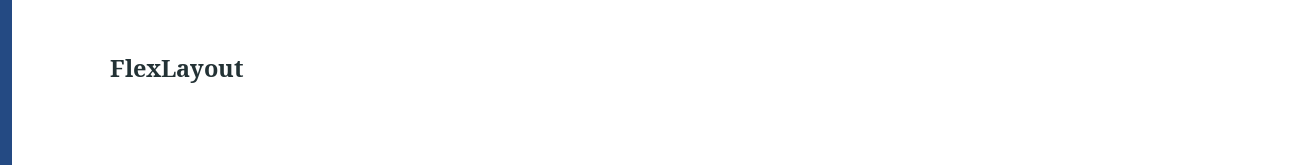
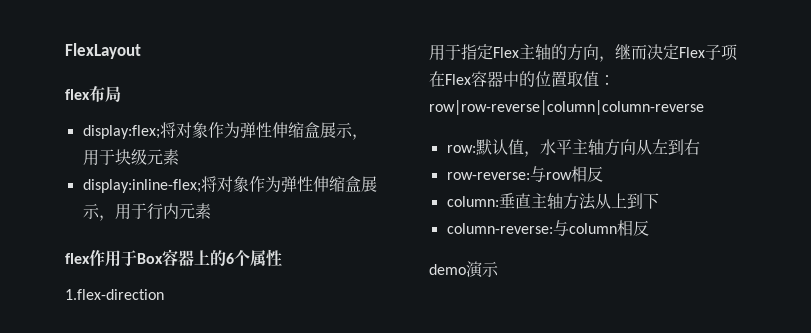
(244, 71) none -> [65,85,121,102] [82,122,368,140] [82,149,179,166] [82,176,377,193] [82,203,211,221] [65,249,282,267] [65,289,164,300] [429,44,738,62] [429,71,615,87] [429,100,704,115] [446,139,700,157] [446,166,603,182] [446,193,659,210] [446,220,649,236] [429,261,499,278] // flex布局 // display:flex;将对象作为弹性伸缩盒展示，用于块级元素 // display:inline-flex;将对象作为弹性伸缩盒展示，用于行内元素 // flex作用于Box容器上的6个属性 // 1.flex-direction // 用于指定Flex主轴的方向，继而决定Flex子项在Flex容器中的位置取值：row|row-reverse|column|column-reverse // row:默认值，水平主轴方向从左到右 // row-reverse:与row相反 // column:垂直主轴方法从上到下 // column-reverse:与column相反 // demo演示

